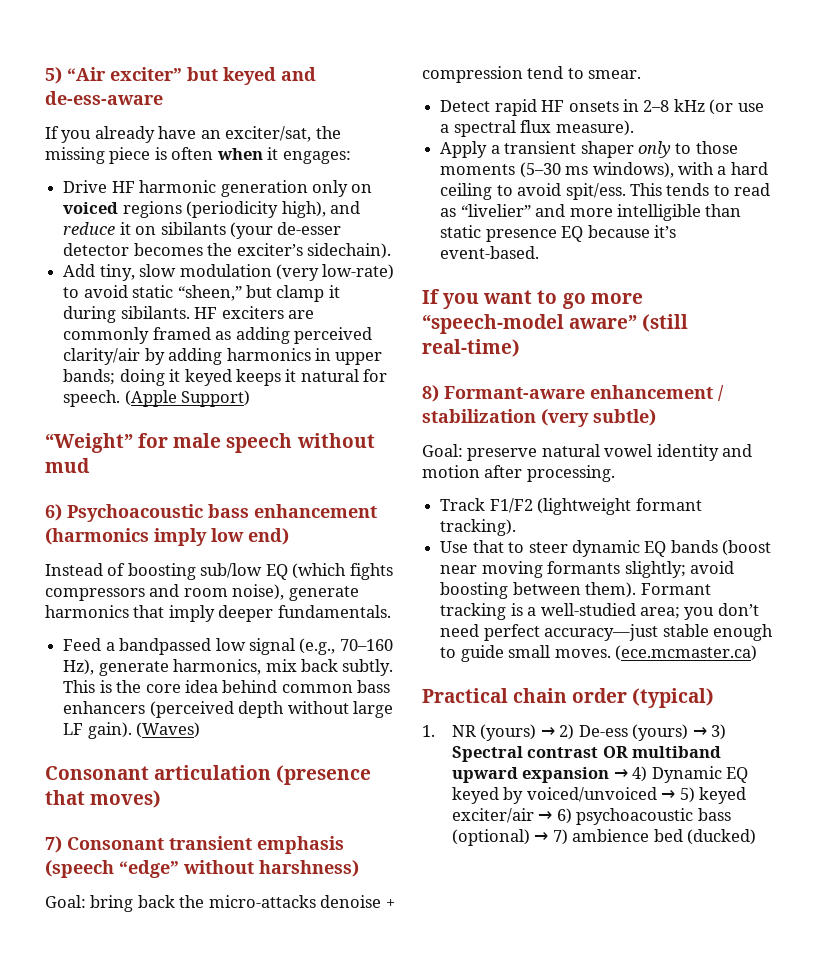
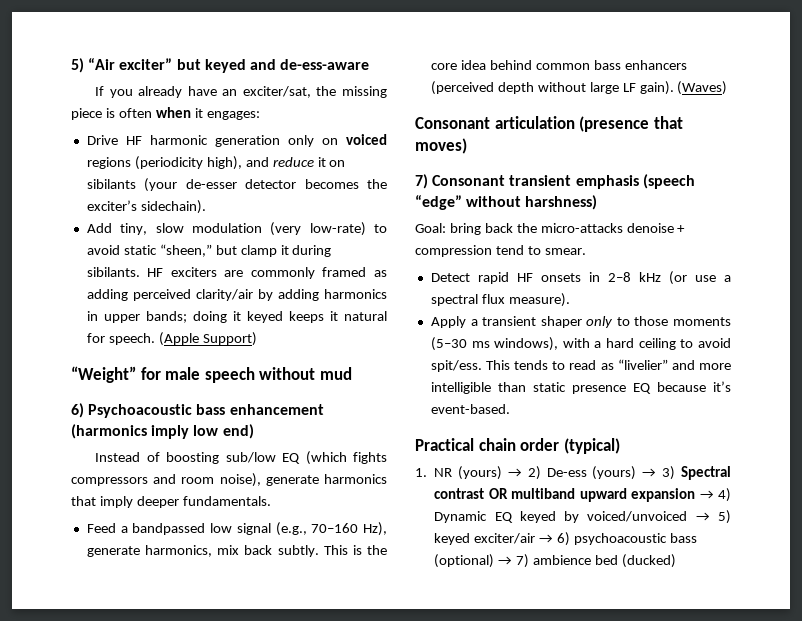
[422,289,643,309] [422,314,689,334] [422,339,520,357] [422,385,724,402] [422,409,656,427] [422,444,753,461] [422,465,615,482] [440,498,702,515] [440,519,517,536] [440,540,772,557] [440,561,734,578] [440,582,711,599] [440,603,759,620] [440,624,773,641] [440,645,757,662] // If you want to go more “speech-model aware” (still real-time) // 8) Formant-aware enhancement / stabilization (very subtle) // Goal: preserve natural vowel identity and motion after processing. // Track F1/F2 (lightweight formant tracking). // Use that to steer dynamic EQ bands (boost near moving formants slightly; avoid boosting between them). Formant tracking is a well-studied area; you don’t need perfect accuracy—just stable enough to guide small moves. (ece.mcmaster.ca) -> (510, 409) none

